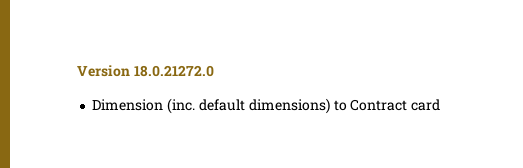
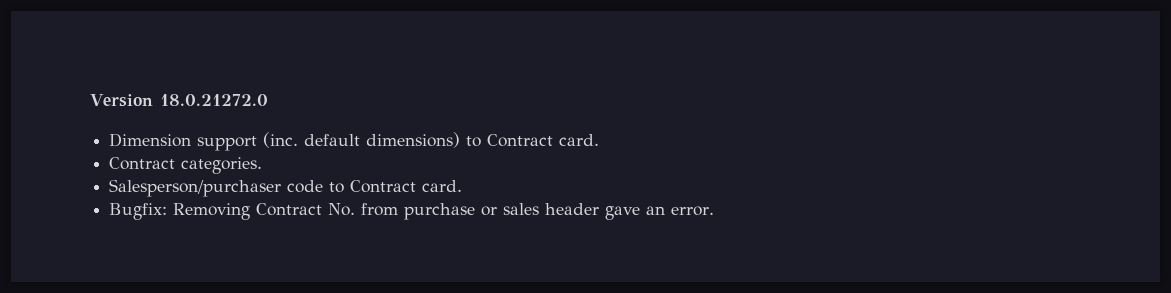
(164, 105) none -> [197,136,258,151] support
[411,99,441,111] card -> [559,134,600,146] [109,157,263,174] [109,179,463,197] [109,203,715,220] card. // Contract categories. // Salesperson/purchaser code to Contract card. // Bugfix: Removing Contract No. from purchase or sales header gave an error.

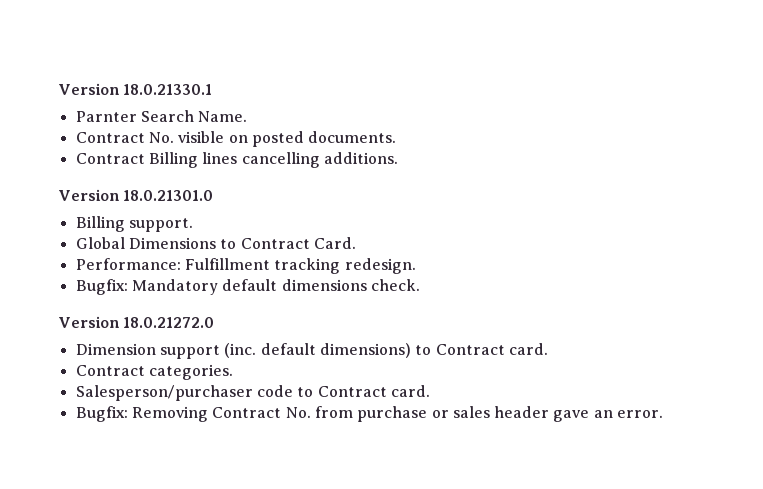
[90,94,153,107] Version -> [58,83,213,95] [75,110,248,122] [75,131,397,147] [75,152,398,168] [58,189,214,201] [75,216,193,232] [75,237,356,249] [75,258,416,274] [75,279,420,295] [58,316,120,328] Version 18.0.21330.1 // Parnter Search Name. // Contract No. visible on posted documents. // Contract Billing lines cancelling additions. // Version 18.0.21301.0 // Billing support. // Global Dimensions to Contract Card. // Performance: Fulfillment tracking redesign. // Bugfix: Mandatory default dimensions check. // Version

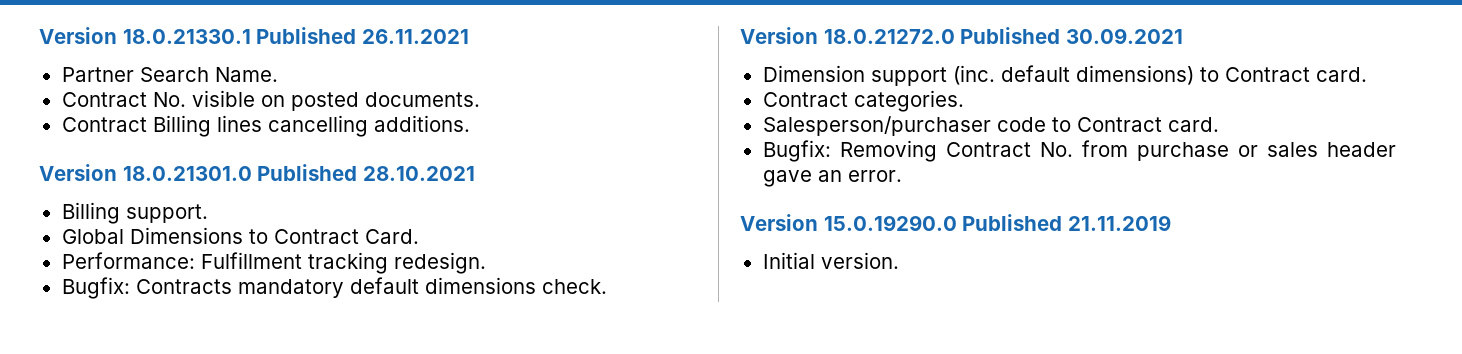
[75,111,137,122] // Parnter -> [256,27,469,44] [61,67,134,82] Published 26.11.2021 // Partner
(214, 195) none -> [257,164,475,181] Published 28.10.2021
[131,279,218,295] Mandatory -> [135,279,344,298] Contracts mandatory
(215, 322) none -> [960,27,1183,44] Published 30.09.2021
(664, 414) none -> [740,214,1171,231] [762,252,899,269] // Version 15.0.19290.0 Published 21.11.2019 // Initial version.

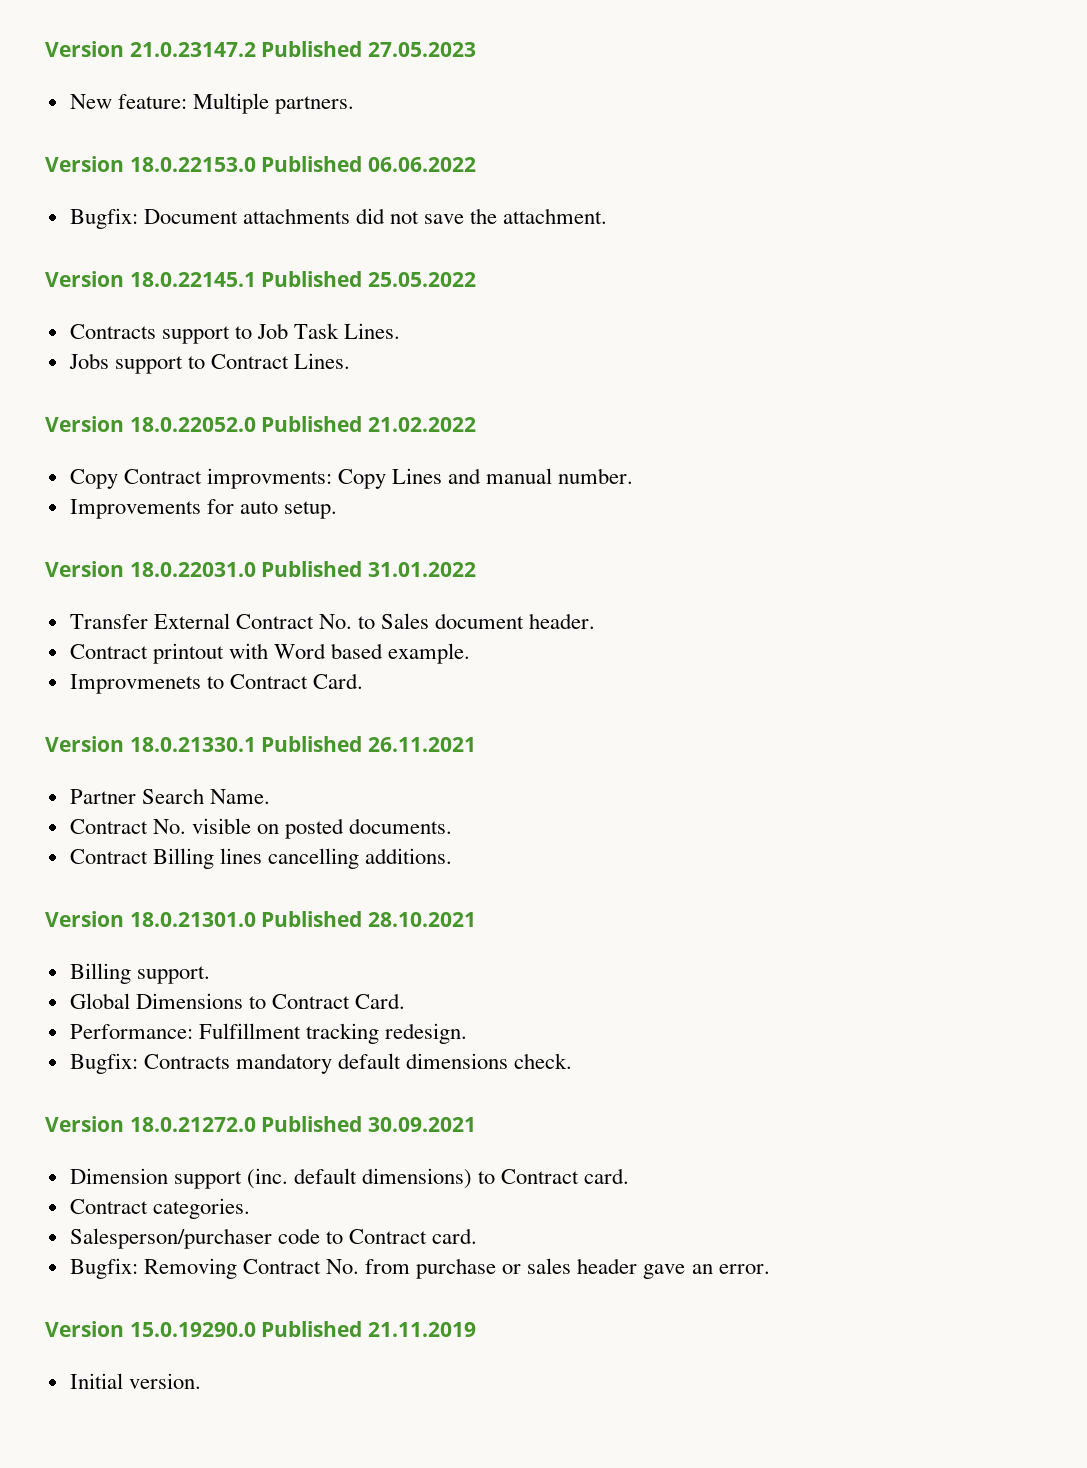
[39,27,117,44] Version -> [45,41,477,57] [69,93,354,114] [45,156,477,172] [69,208,608,229] [45,271,477,287] [69,323,401,344] [68,353,351,374] [45,416,477,432] [69,468,634,489] [69,499,337,519] [45,561,477,577] [69,613,596,629] [69,643,471,664] [69,673,363,694] [45,736,124,752] Version 21.0.23147.2 Published 27.05.2023 // New feature: Multiple partners. // Version 18.0.22153.0 Published 06.06.2022 // Bugfix: Document attachments did not save the attachment. // Version 18.0.22145.1 Published 25.05.2022 // Contracts support to Job Task Lines. // Jobs support to Contract Lines. // Version 18.0.22052.0 Published 21.02.2022 // Copy Contract improvments: Copy Lines and manual number. // Improvements for auto setup. // Version 18.0.22031.0 Published 31.01.2022 // Transfer External Contract No. to Sales document header. // Contract printout with Word based example. // Improvmenets to Contract Card. // Version

